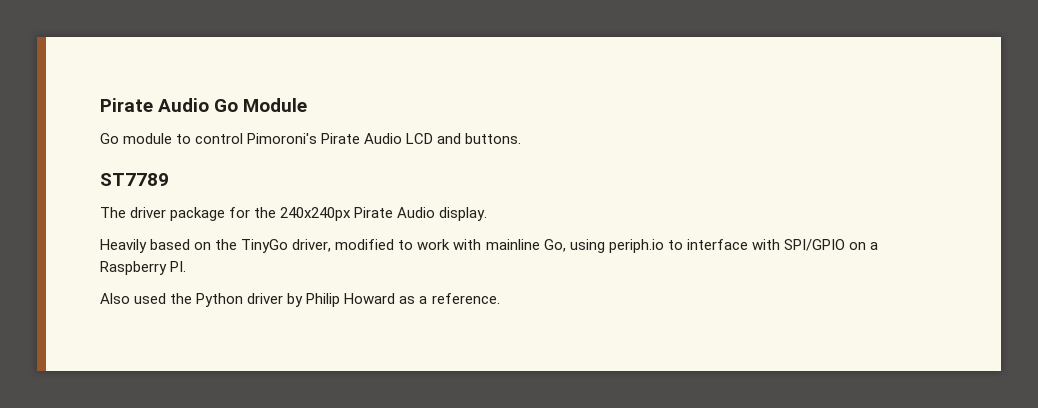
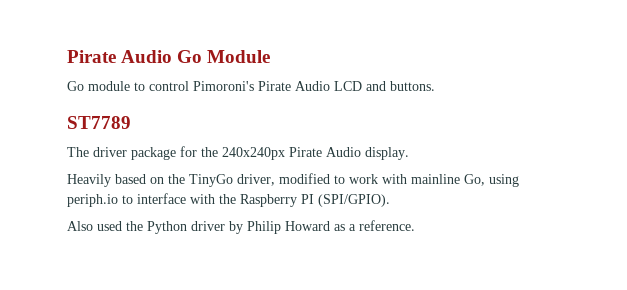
[783,239,878,251] [100,261,187,275] SPI/GPIO on a Raspberry PI. -> [219,194,390,207] the Raspberry PI (SPI/GPIO).

